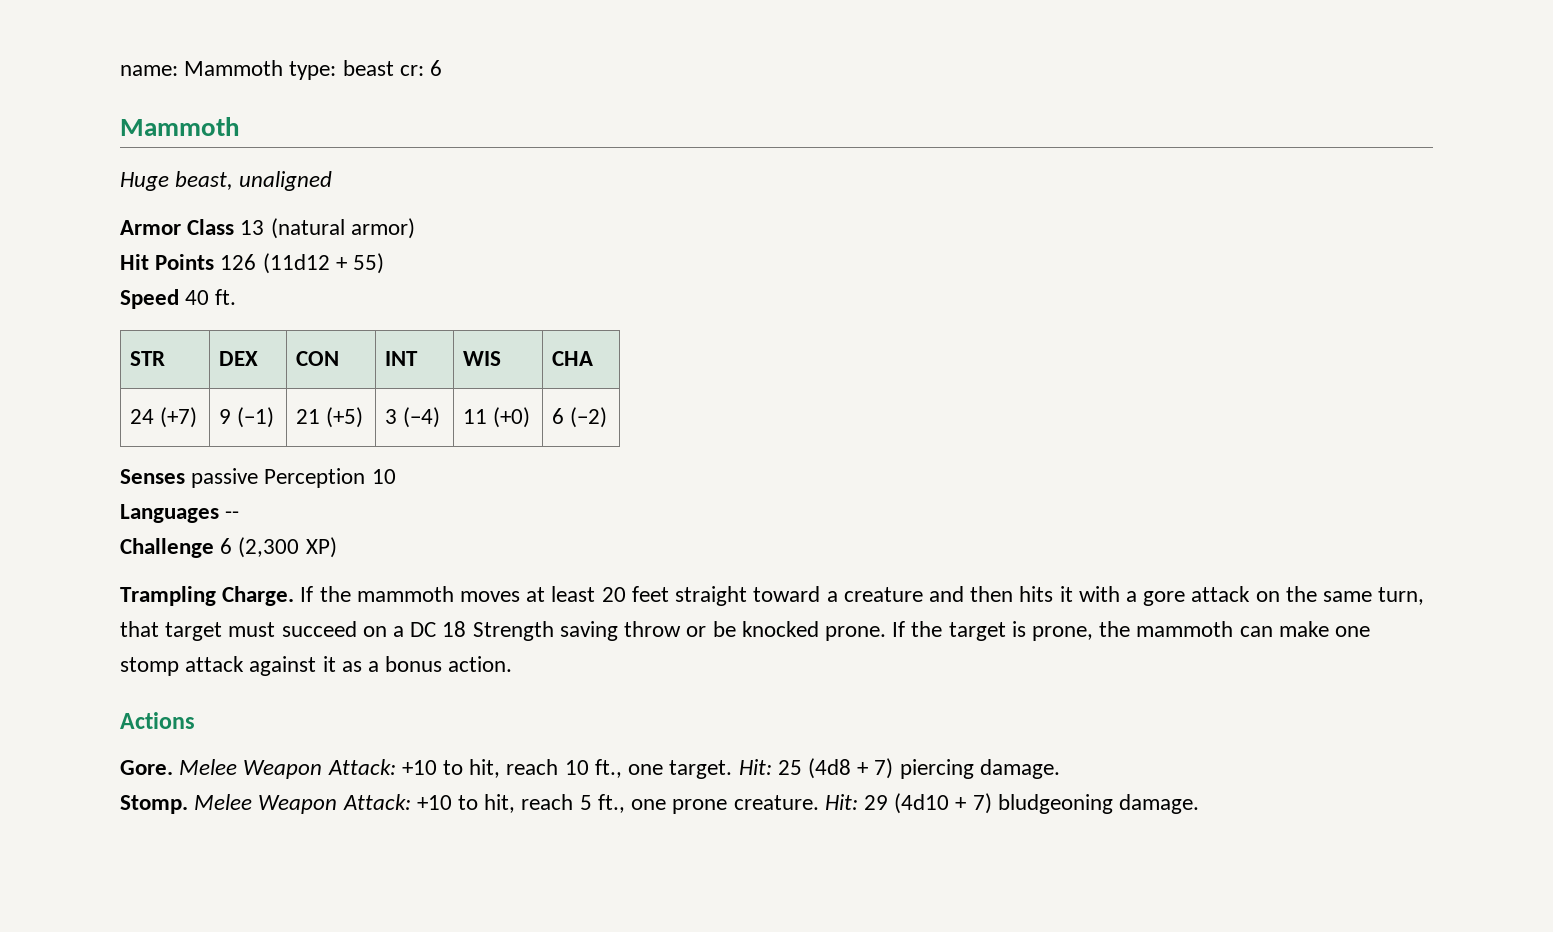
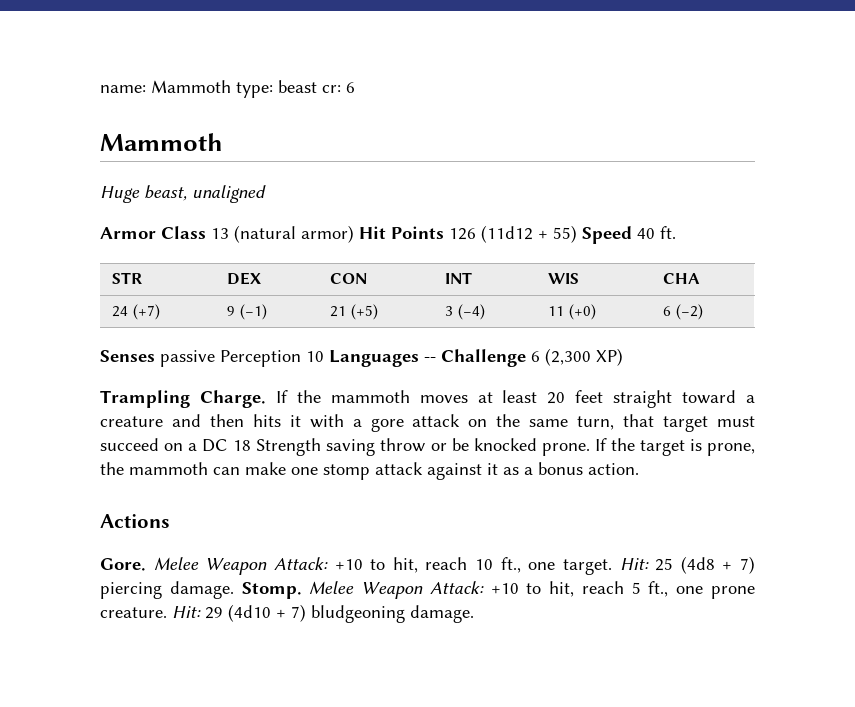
(415, 228) // -> (354, 234) none
(385, 263) // -> (577, 234) none
(396, 476) // -> (324, 356) none
(240, 515) // -> (436, 359) none
(1060, 769) // -> (234, 590) none

